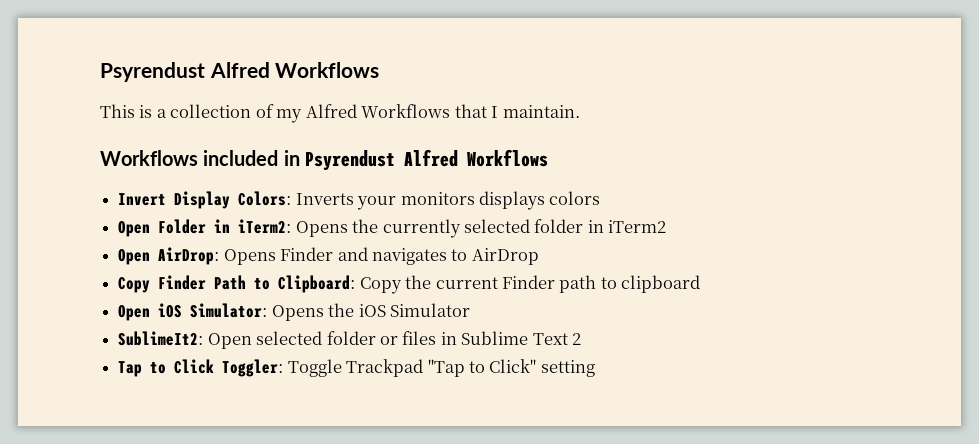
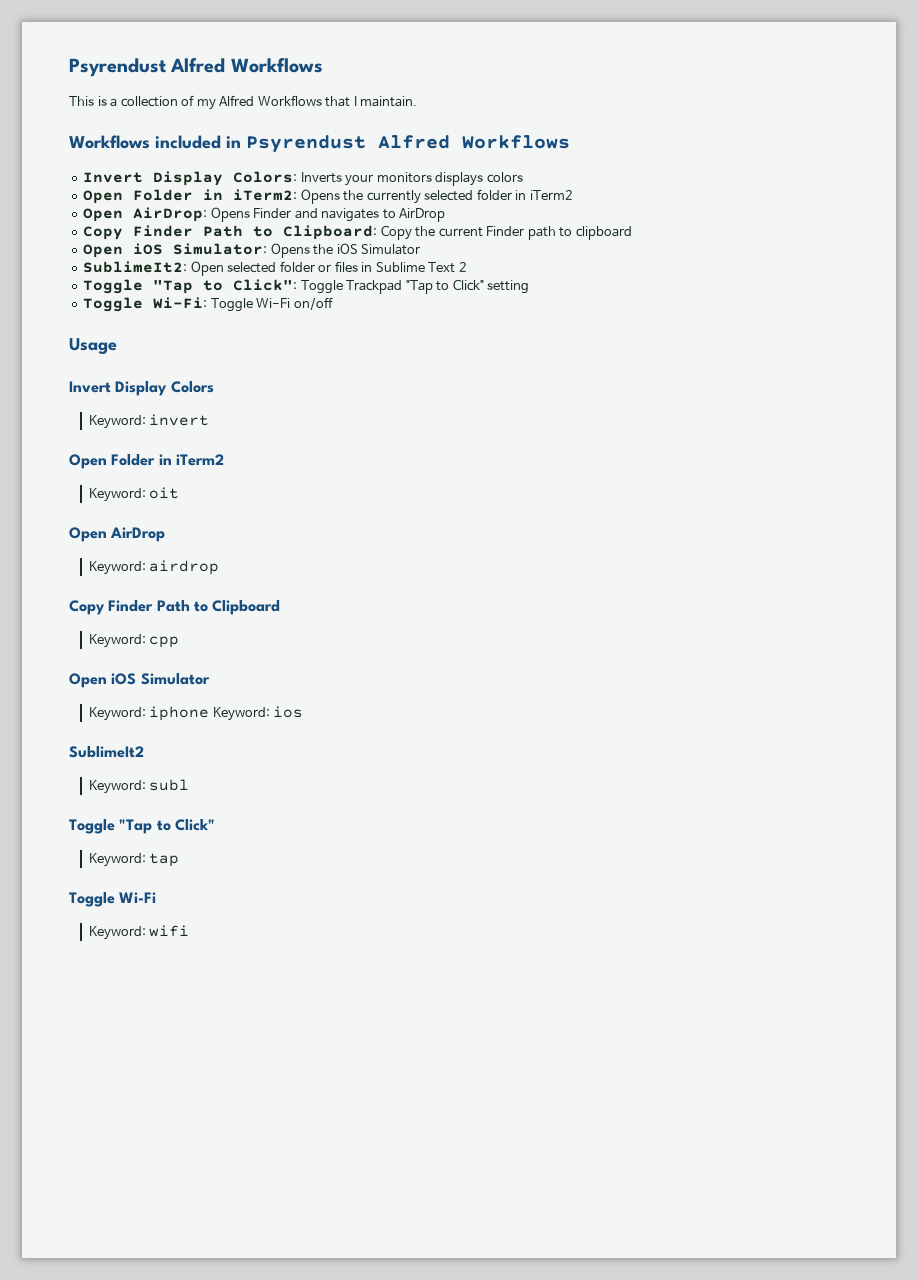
[118,359,284,377] Tap to Click Toggler: -> [83,279,298,294] Toggle "Tap to Click":
(595, 368) none -> [83,297,333,312] [69,338,117,354] [69,381,214,396] [88,414,210,429] [69,454,224,469] [88,487,180,502] [69,527,166,542] [88,560,220,575] [69,600,281,615] [88,634,180,648] [69,673,210,688] [88,706,304,721] [69,746,144,758] [88,779,190,794] [69,819,215,834] [88,853,180,867] [69,892,157,907] [88,925,190,940] // Toggle Wi-Fi: Toggle Wi-Fi on/off // Usage // Invert Display Colors // Keyword: invert // Open Folder in iTerm2 // Keyword: oit // Open AirDrop // Keyword: airdrop // Copy Finder Path to Clipboard // Keyword: cpp // Open iOS Simulator // Keyword: iphone Keyword: ios // SublimeIt2 // Keyword: subl // Toggle "Tap to Click" // Keyword: tap // Toggle Wi-Fi // Keyword: wifi

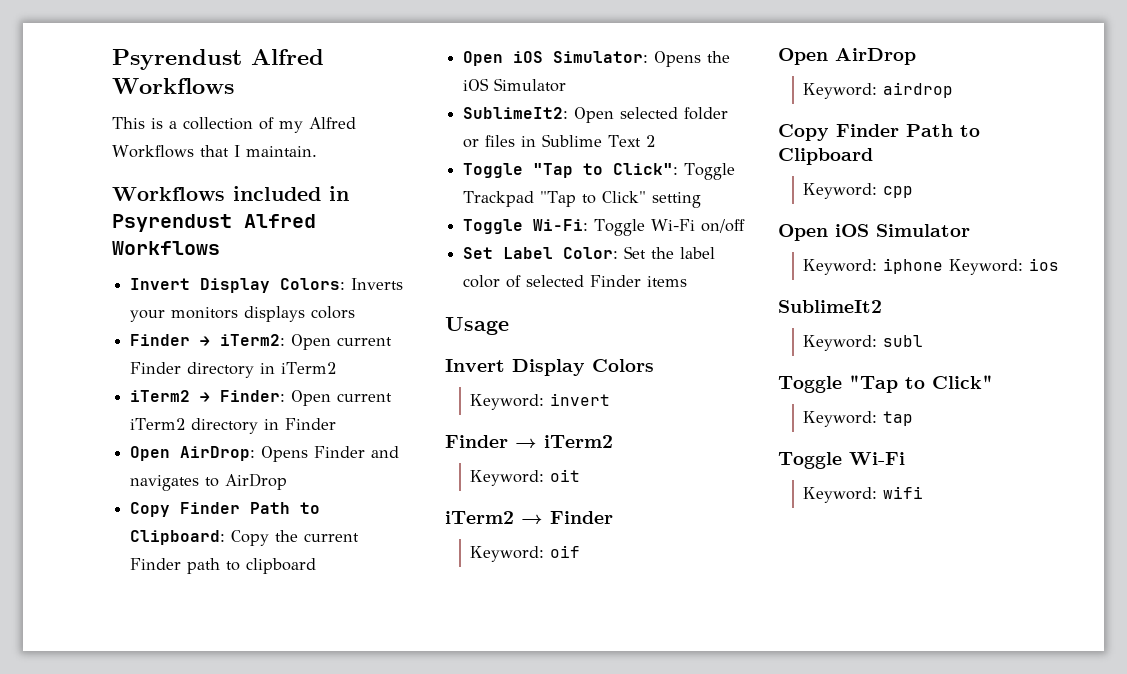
[83,189,573,204] Open Folder in iTerm2: Opens the currently selected folder in iTerm2 -> [130,334,393,350] [130,362,337,378] [130,390,393,406] [130,418,337,434] Finder → iTerm2: Open current Finder directory in iTerm2 // iTerm2 → Finder: Open current iTerm2 directory in Finder
(333, 303) none -> [463,246,716,259] [463,275,688,288] // Set Label Color: Set the label color of selected Finder items
[69,454,172,469] Open Folder in -> [445,435,537,448] Finder →
(180, 493) none -> [445,511,613,524] [470,545,581,562] // iTerm2 → Finder // Keyword: oif

